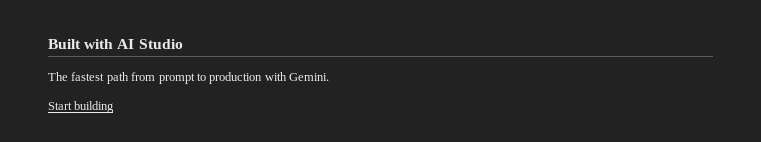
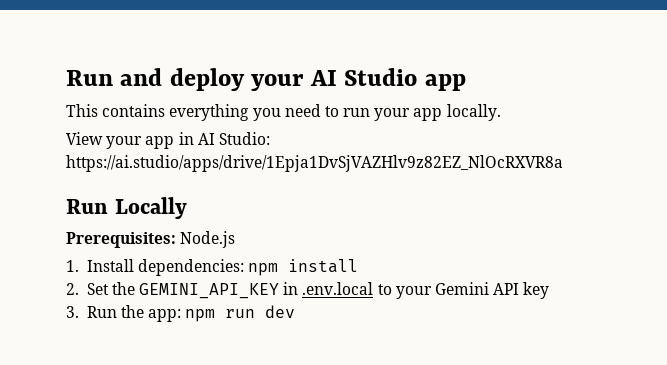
[48,39,183,49] [48,72,329,84] [48,101,115,113] Built with AI Studio // The fastest path from prompt to production with Gemini. // Start building -> [66,68,466,91] [66,104,501,121] [66,132,270,149] [66,155,563,172] [66,197,187,219] [66,231,236,248] [66,259,359,276] [66,282,550,299] [66,305,296,322] Run and deploy your AI Studio app // This contains everything you need to run your app locally. // View your app in AI Studio: https://ai.studio/apps/drive/1Epja1DvSjVAZHlv9z82EZ_NlOcRXVR8a // Run Locally // Prerequisites: Node.js // 1. Install dependencies: npm install // 2. Set the GEMINI_API_KEY in .env.local to your Gemini API key // 3. Run the app: npm run dev

